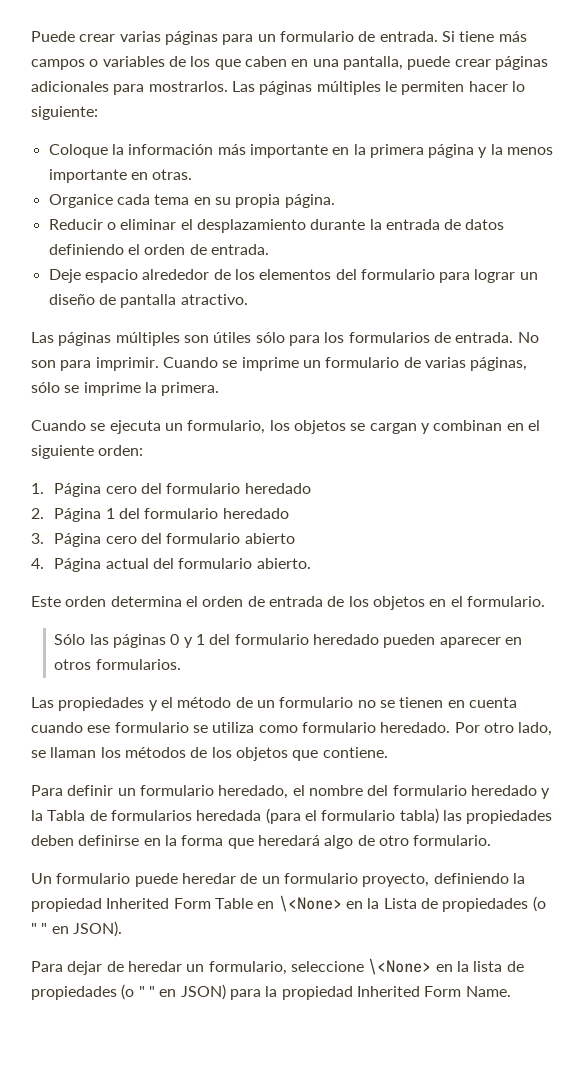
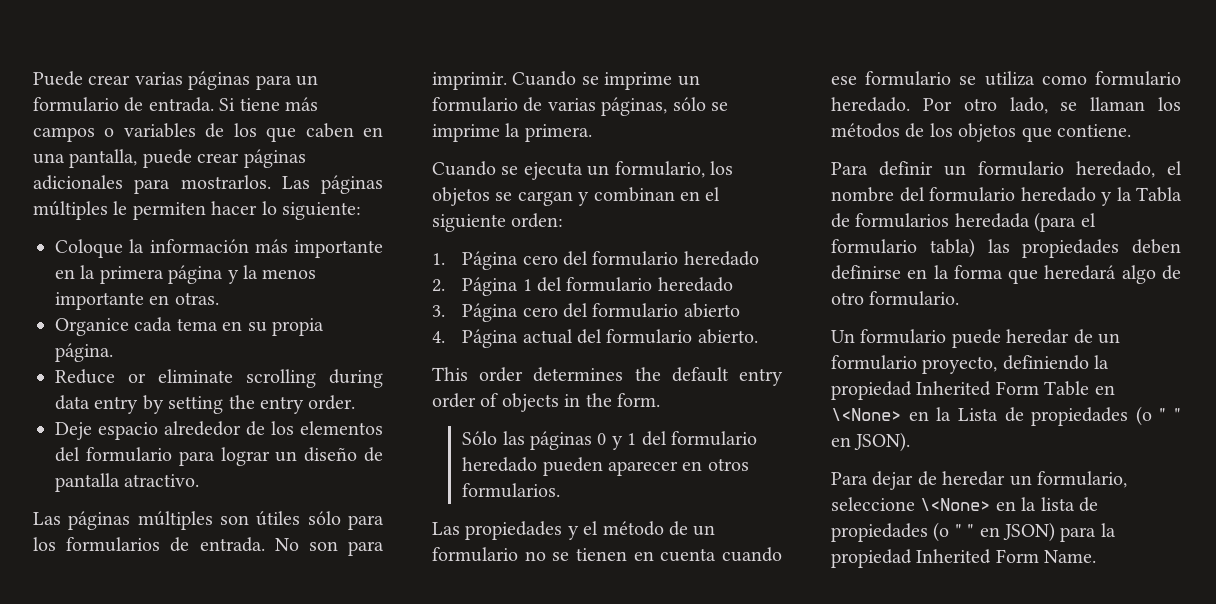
[48,219,505,233] [48,244,269,255] Reducir o eliminar el desplazamiento durante la entrada de datos definiendo el orden de entrada. -> [55,369,383,388] [55,395,356,414] Reduce or eliminate scrolling during data entry by setting the entry order.
[31,596,545,610] Este orden determina el orden de entrada de los objetos en el formulario. -> [432,367,783,386] [432,393,660,412] This order determines the default entry order of objects in the form.

